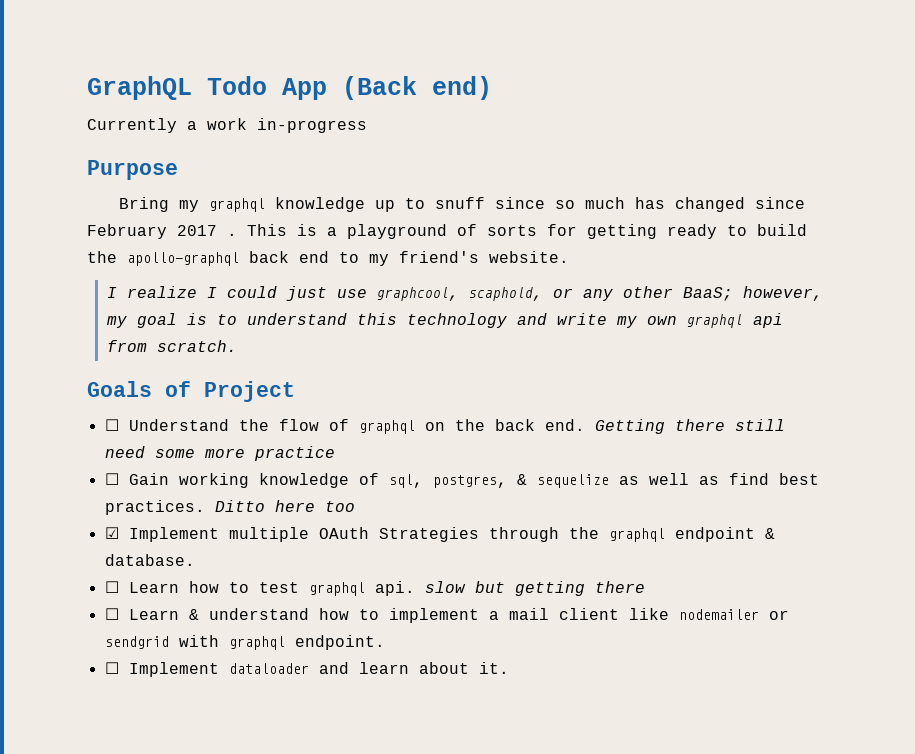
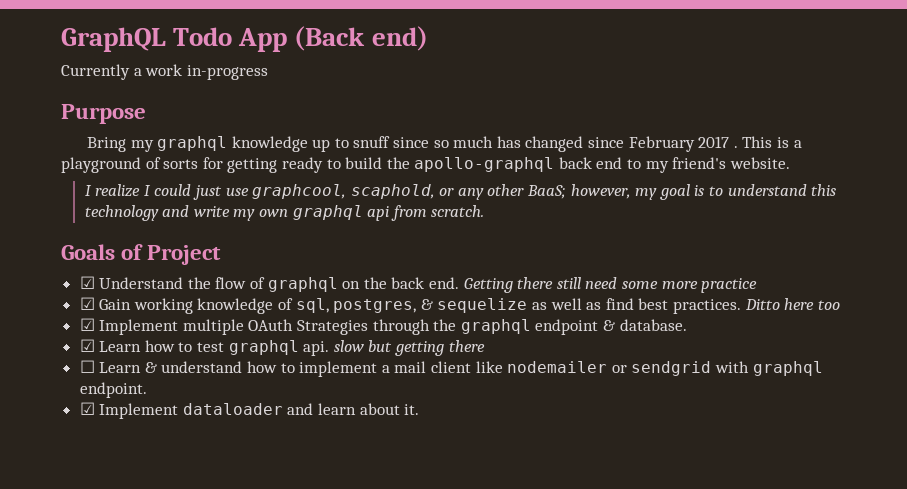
[104,419,119,431] ☐ -> [79,276,95,289] ☑
[104,473,119,485] ☐ -> [79,297,95,310] ☑
[104,581,119,593] ☐ -> [79,339,95,352] ☑
[104,662,119,674] ☐ -> [79,402,95,415] ☑

